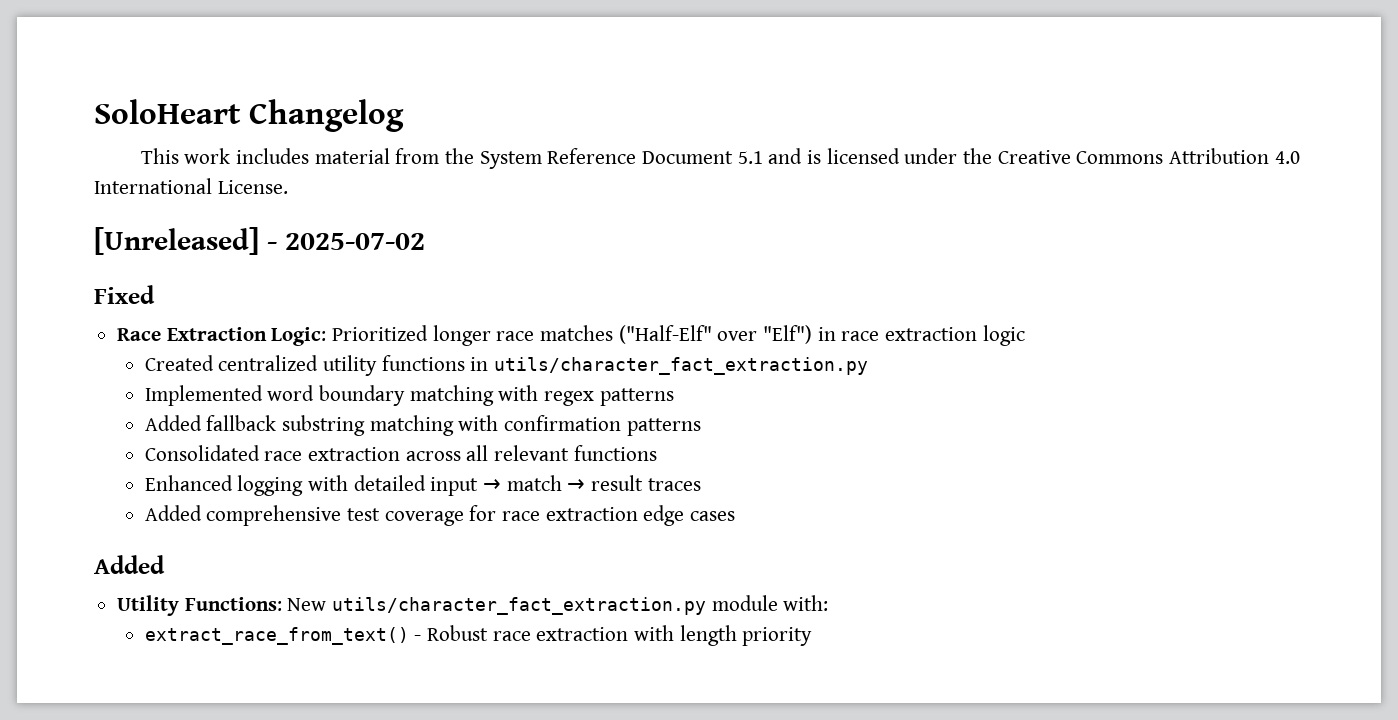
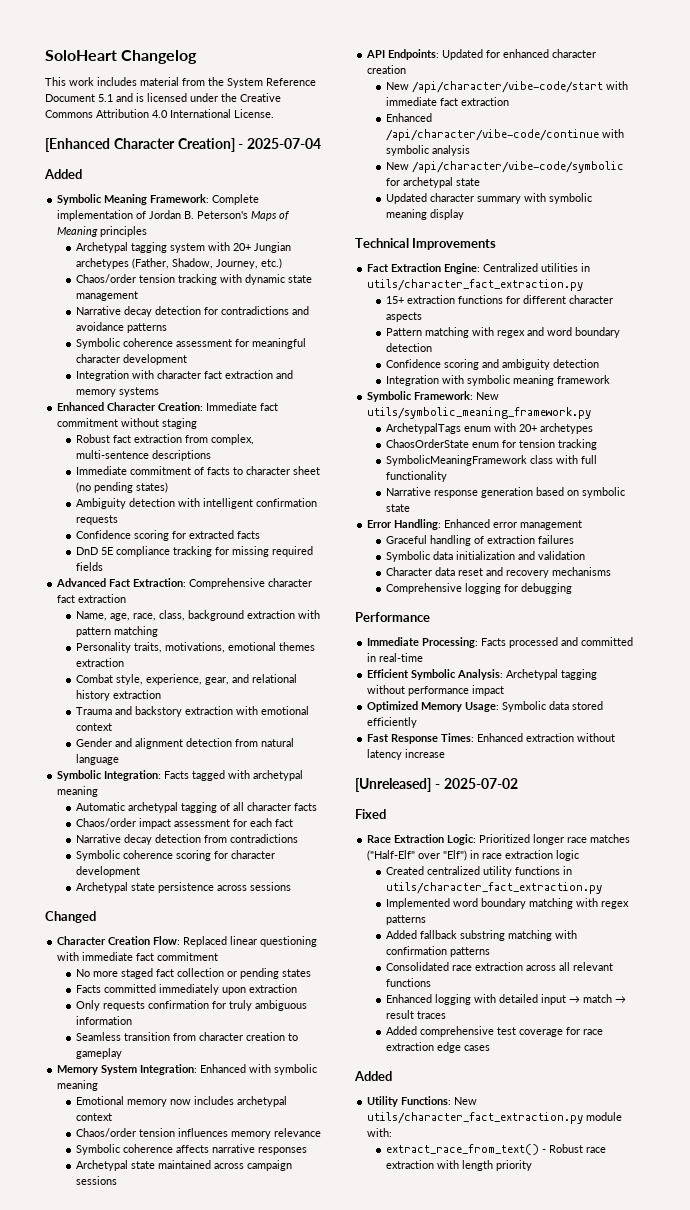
(288, 187) none -> [45,138,322,152] [44,169,82,179] [57,194,260,205] [57,210,291,221] [57,226,148,237] [76,242,292,253] [76,258,283,269] [76,274,313,285] [76,291,139,301] [76,306,310,317] [76,322,168,333] [76,338,307,349] [76,354,188,365] [76,370,294,381] [76,387,160,397] [57,402,279,411] [57,418,198,429] [76,434,255,445] [76,450,212,461] [76,466,321,475] [76,482,169,493] [76,498,318,509] [76,515,119,525] [76,530,261,541] [76,546,314,557] [76,562,104,571] [56,578,313,589] [57,594,127,603] [76,610,321,621] [76,626,159,637] [76,642,316,653] [76,658,125,667] [76,674,298,685] [76,690,162,701] [76,706,310,717] [76,723,113,731] [76,738,295,749] [76,754,120,765] [57,770,304,781] [57,786,99,797] [76,802,318,813] [76,818,294,829] [76,834,299,845] [76,850,276,861] [76,866,141,877] [76,882,292,893] [45,911,96,923] [57,936,318,947] [57,952,219,961] [76,968,312,979] [76,984,298,995] [76,1000,308,1011] [76,1016,133,1025] [76,1032,299,1041] [76,1048,123,1059] [57,1064,318,1075] [57,1080,99,1091] [76,1096,288,1107] [76,1113,113,1121] [76,1128,322,1139] [76,1144,308,1155] [76,1160,293,1171] [76,1176,118,1185] [366,49,597,60] [367,65,407,74] [386,81,629,93] [386,97,510,106] [386,113,433,122] [386,129,625,141] [386,145,471,156] [386,161,625,173] [386,177,481,188] [386,193,593,204] [386,209,465,220] [355,238,497,250] [367,263,591,274] [367,279,584,291] [386,295,614,304] [386,312,423,322] [386,327,621,338] [386,343,433,352] [386,359,600,370] [386,375,611,386] [367,391,500,402] [367,407,592,419] [386,423,594,434] [386,439,598,450] [386,455,598,466] [386,471,448,482] [386,487,626,498] [386,504,411,512] [367,519,583,530] [386,535,575,546] [386,551,586,562] [386,567,612,578] [386,583,573,594] [355,612,430,622] [367,637,634,648] [367,653,424,662] [367,669,598,680] [367,685,505,696] [367,701,604,712] [367,717,418,728] [367,733,616,744] [367,749,446,760] // [Enhanced Character Creation] - 2025-07-04 // Added // Symbolic Meaning Framework: Complete implementation of Jordan B. Peterson's Maps of Meaning principles // Archetypal tagging system with 20+ Jungian archetypes (Father, Shadow, Journey, etc.) // Chaos/order tension tracking with dynamic state management // Narrative decay detection for contradictions and avoidance patterns // Symbolic coherence assessment for meaningful character development // Integration with character fact extraction and memory systems // Enhanced Character Creation: Immediate fact commitment without staging // Robust fact extraction from complex, multi-sentence descriptions // Immediate commitment of facts to character sheet (no pending states) // Ambiguity detection with intelligent confirmation requests // Confidence scoring for extracted facts // DnD 5E compliance tracking for missing required fields // Advanced Fact Extraction: Comprehensive character fact extraction // Name, age, race, class, background extraction with pattern matching // Personality traits, motivations, emotional themes extraction // Combat style, experience, gear, and relational history extraction // Trauma and backstory extraction with emotional context // Gender and alignment detection from natural language // Symbolic Integration: Facts tagged with archetypal meaning // Automatic archetypal tagging of all character facts // Chaos/order impact assessment for each fact // Narrative decay detection from contradictions // Symbolic coherence scoring for character development // Archetypal state persistence across sessions // Changed // Character Creation Flow: Replaced linear questioning with immediate fact commitment // No more staged fact collection or pending states // Facts committed immediately upon extraction // Only requests confirmation for truly ambiguous information // Seamless transition from character creation to gameplay // Memory System Integration: Enhanced with symbolic meaning // Emotional memory now includes archetypal context // Chaos/order tension influences memory relevance // Symbolic coherence affects narrative responses // Archetypal state maintained across campaign sessions // API Endpoints: Updated for enhanced character creation // New /api/character/vibe-code/start with immediate fact extraction // Enhanced /api/character/vibe-code/continue with symbolic analysis // New /api/character/vibe-code/symbolic for archetypal state // Updated character summary with symbolic meaning display // Technical Improvements // Fact Extraction Engine: Centralized utilities in utils/character_fact_extraction.py // 15+ extraction functions for different character aspects // Pattern matching with regex and word boundary detection // Confidence scoring and ambiguity detection // Integration with symbolic meaning framework // Symbolic Framework: New utils/symbolic_meaning_framework.py // ArchetypalTags enum with 20+ archetypes // ChaosOrderState enum for tension tracking // SymbolicMeaningFramework class with full functionality // Narrative response generation based on symbolic state // Error Handling: Enhanced error management // Graceful handling of extraction failures // Symbolic data initialization and validation // Character data reset and recovery mechanisms // Comprehensive logging for debugging // Performance // Immediate Processing: Facts processed and committed in real-time // Efficient Symbolic Analysis: Archetypal tagging without performance impact // Optimized Memory Usage: Symbolic data stored efficiently // Fast Response Times: Enhanced extraction without latency increase

